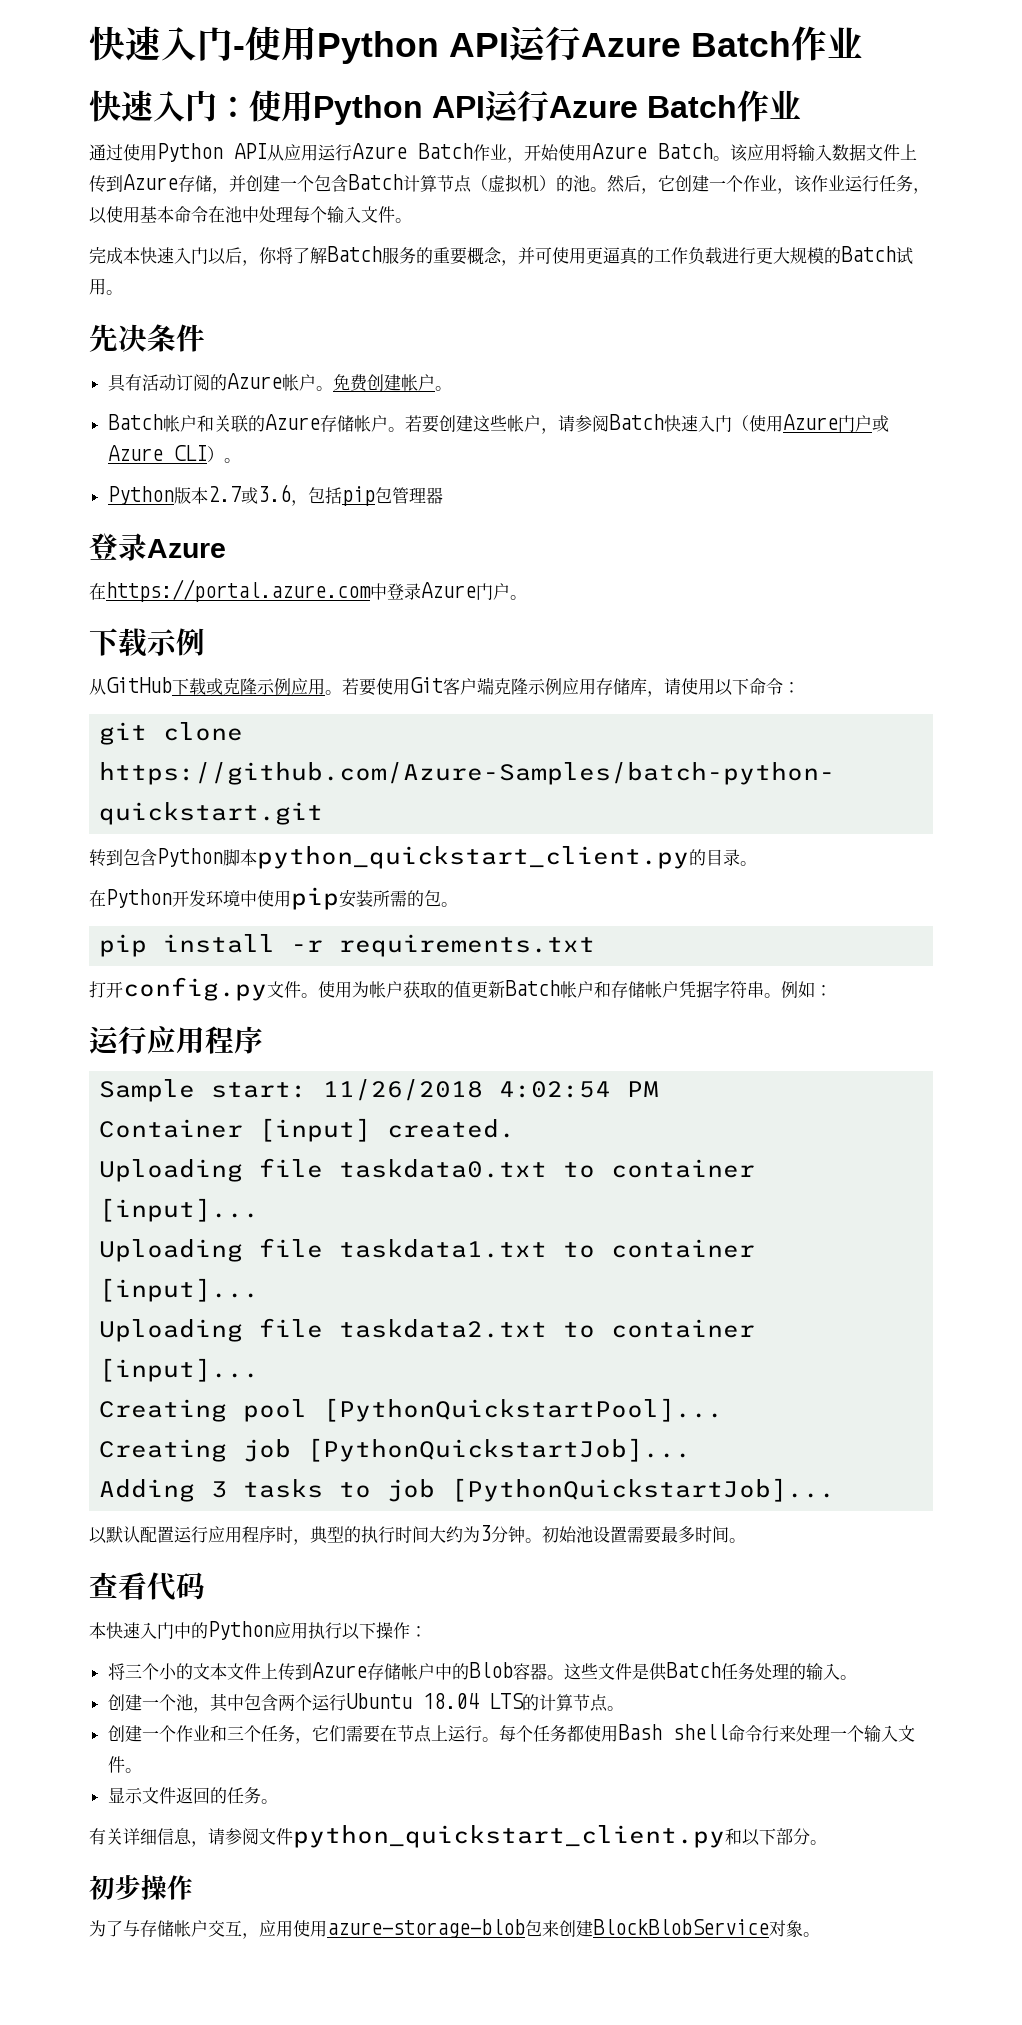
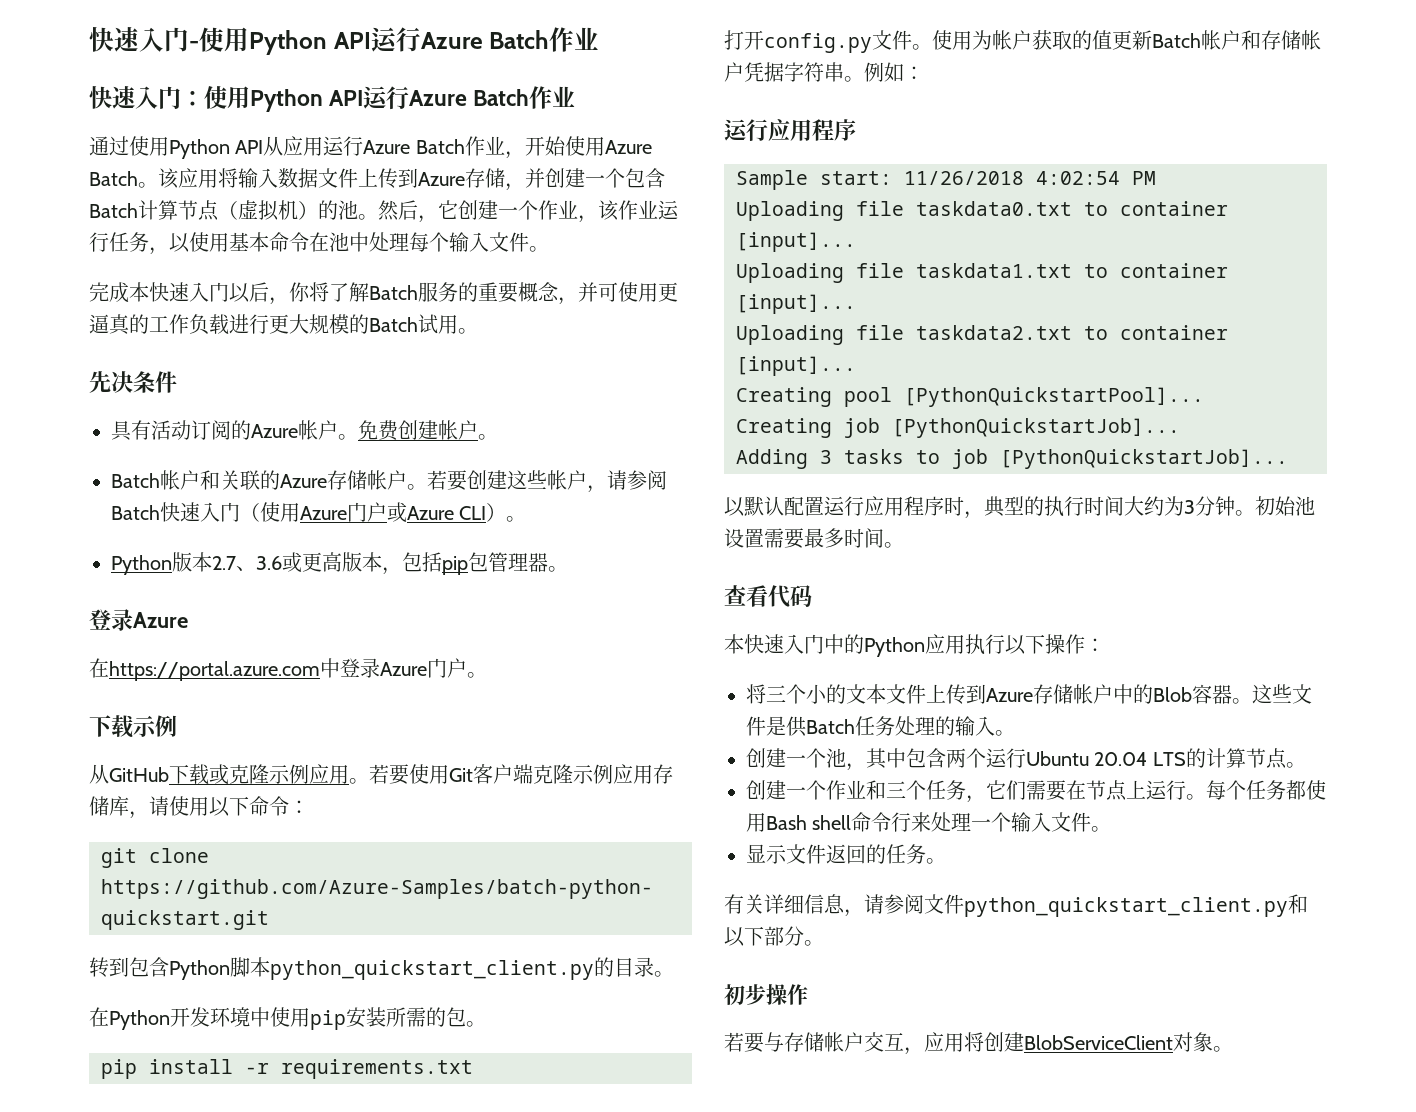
[240,484,291,504] 或3.6 -> [236,552,382,573] 、3.6或更高版本
(443, 495) none -> [548,566,568,572] 。
[99,1118,516,1142] // Container [input] created. -> (1156, 178) none
[422,1693,479,1709] 18.04 -> [1094,752,1148,766] 20.04
[89,1920,123,1937] 为了 -> [724,1032,764,1053] 若要
[293,1919,769,1938] 使用azure-storage-blob包来创建BlockBlobService -> [964,1032,1173,1052] 将创建BlobServiceClient

